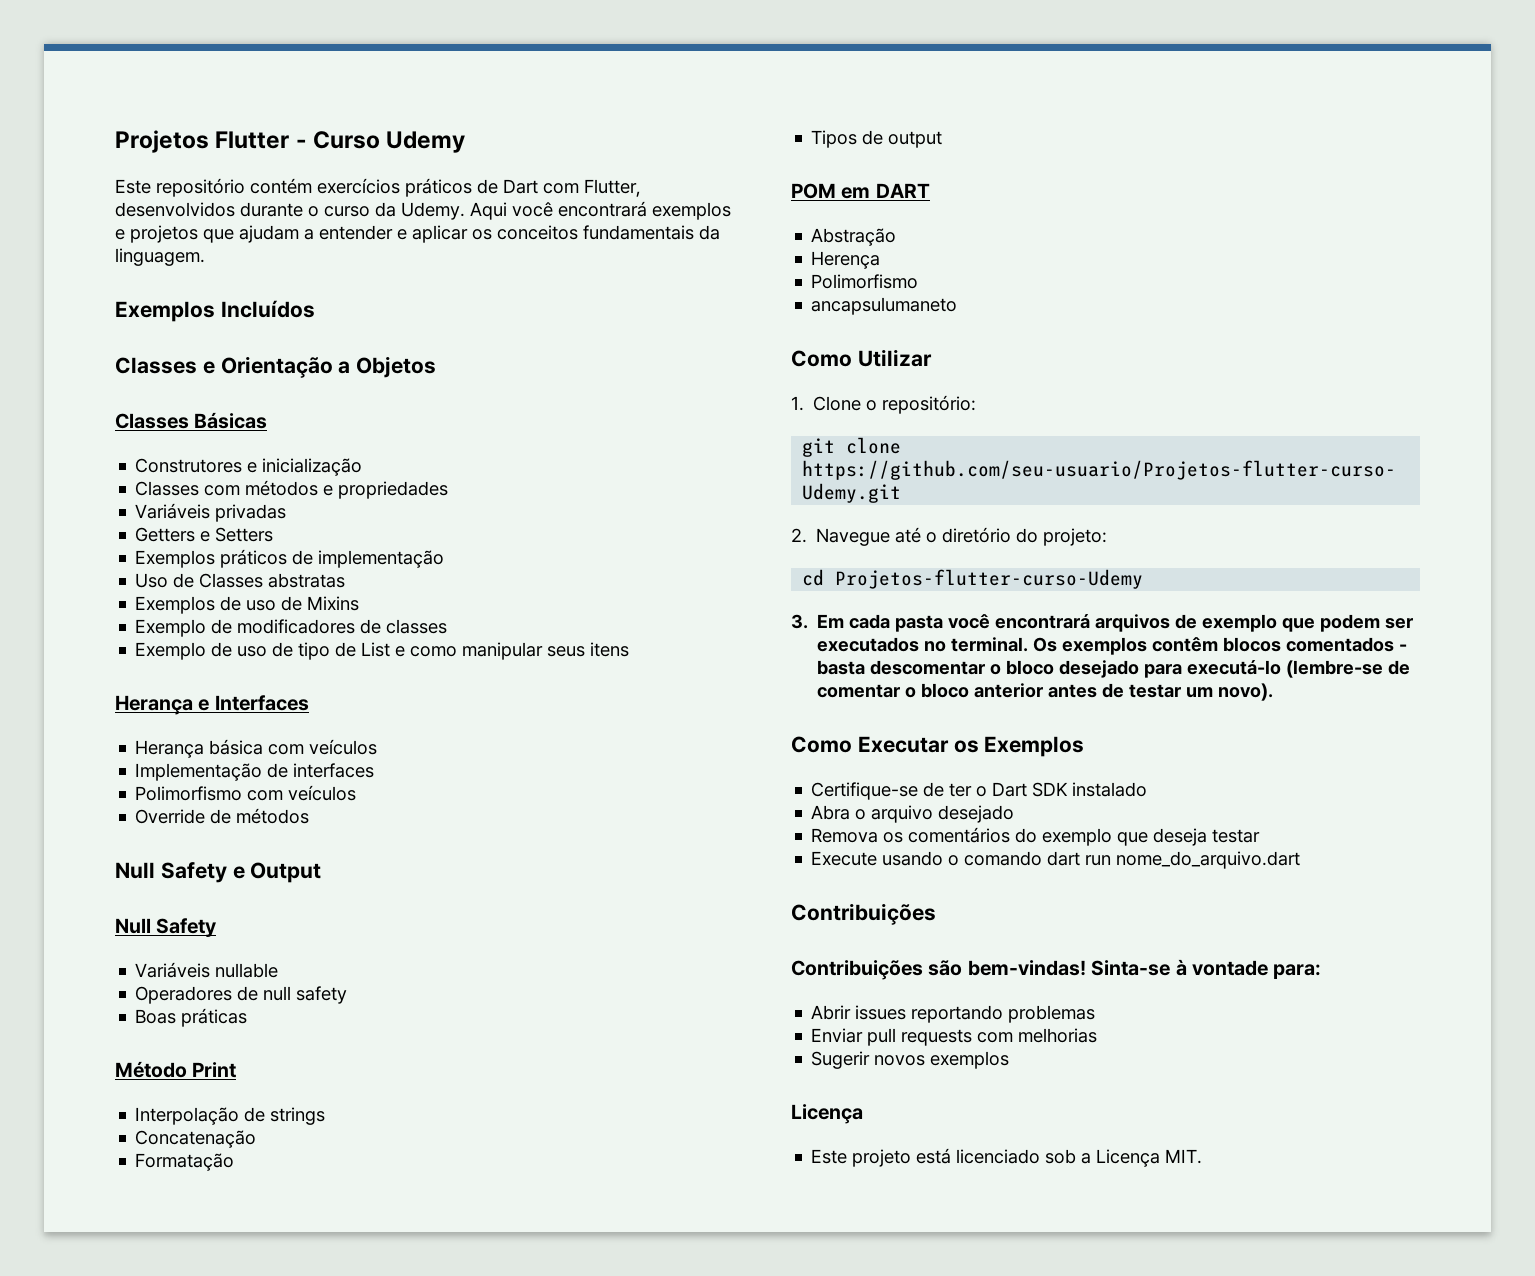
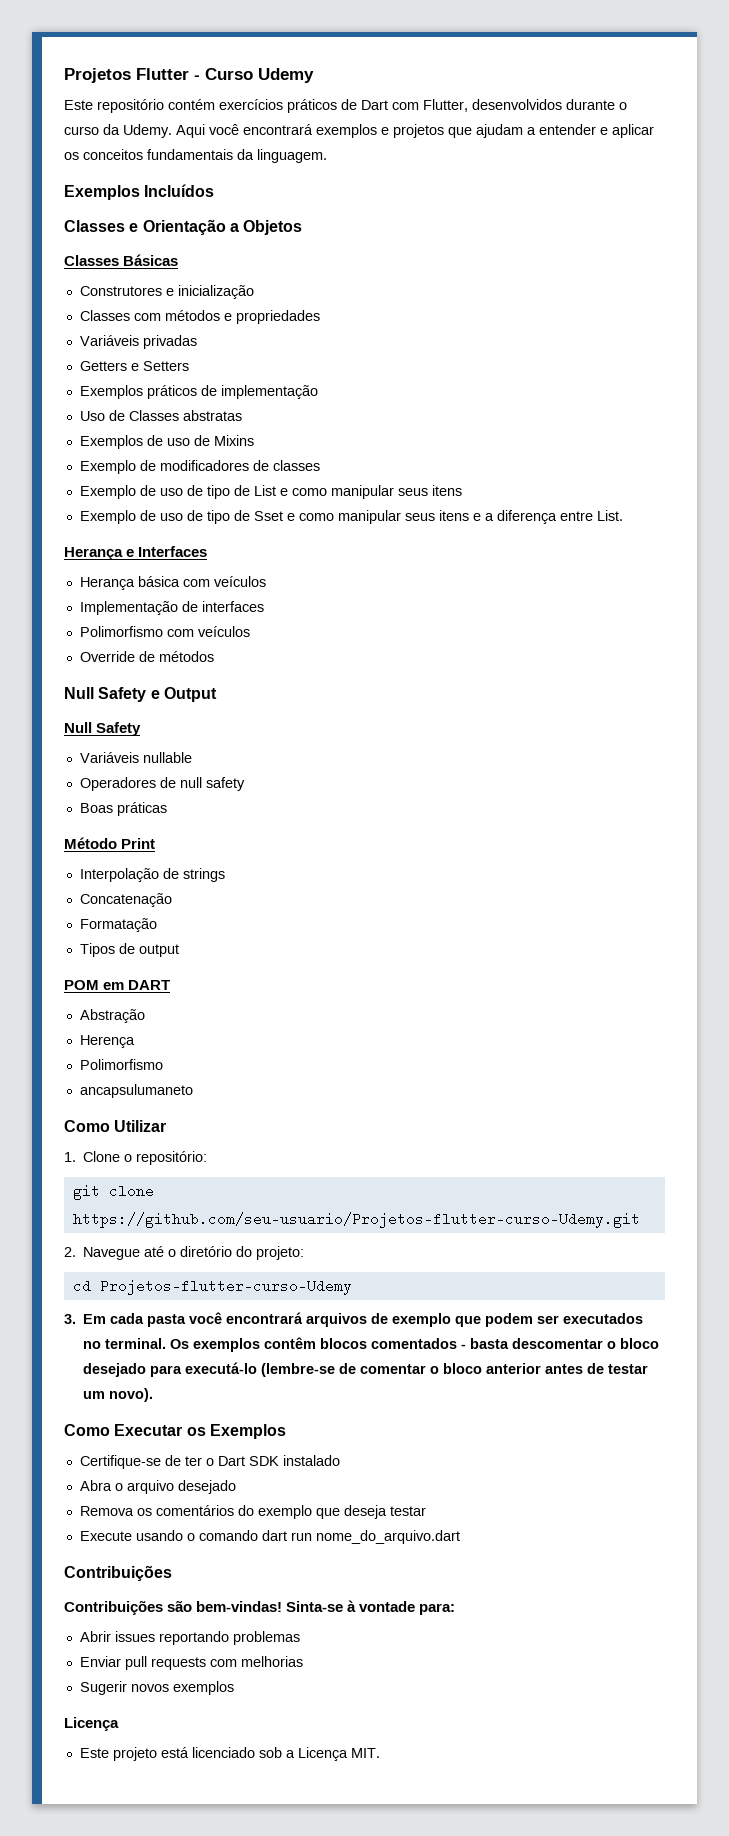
(630, 649) none -> [79,510,623,524] // Exemplo de uso de tipo de Sset e como manipular seus itens e a diferença entre List.

